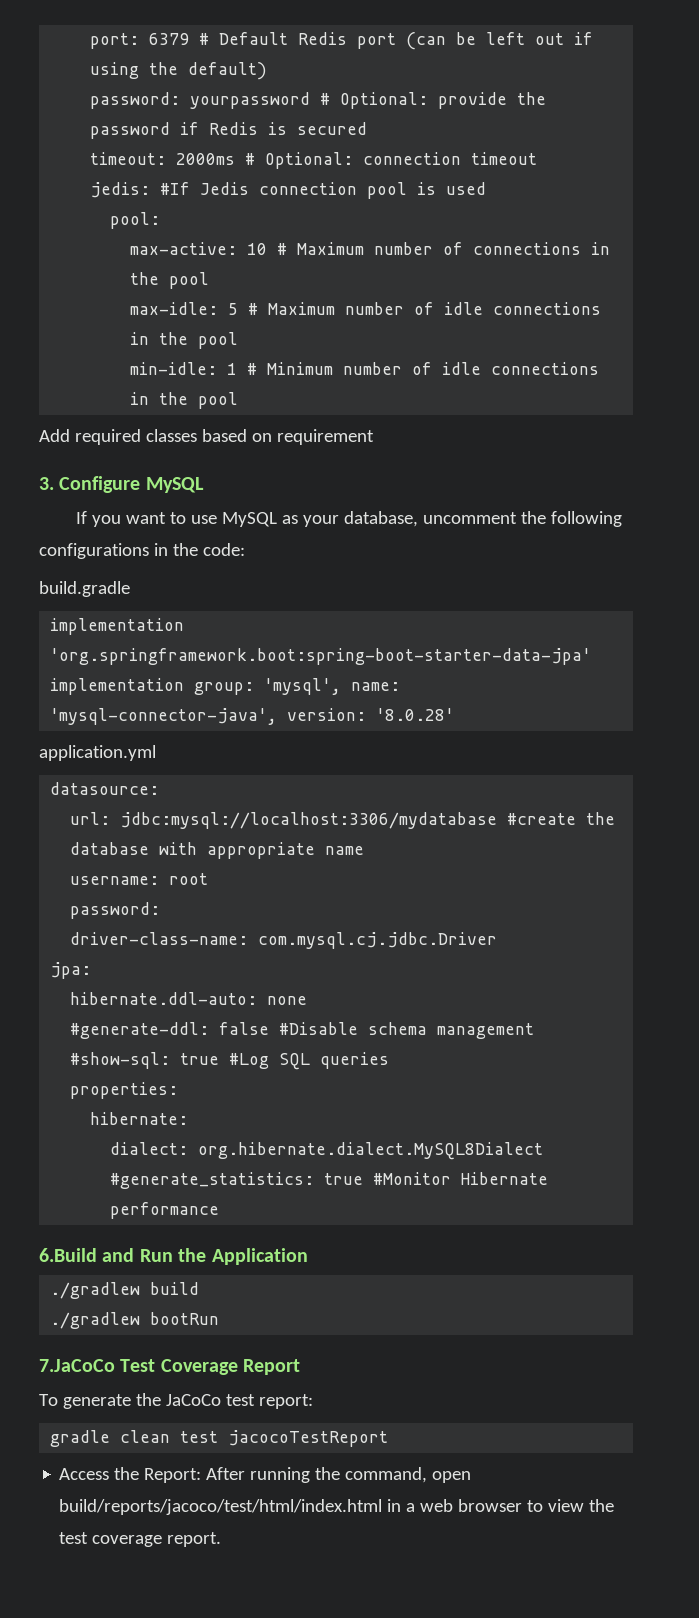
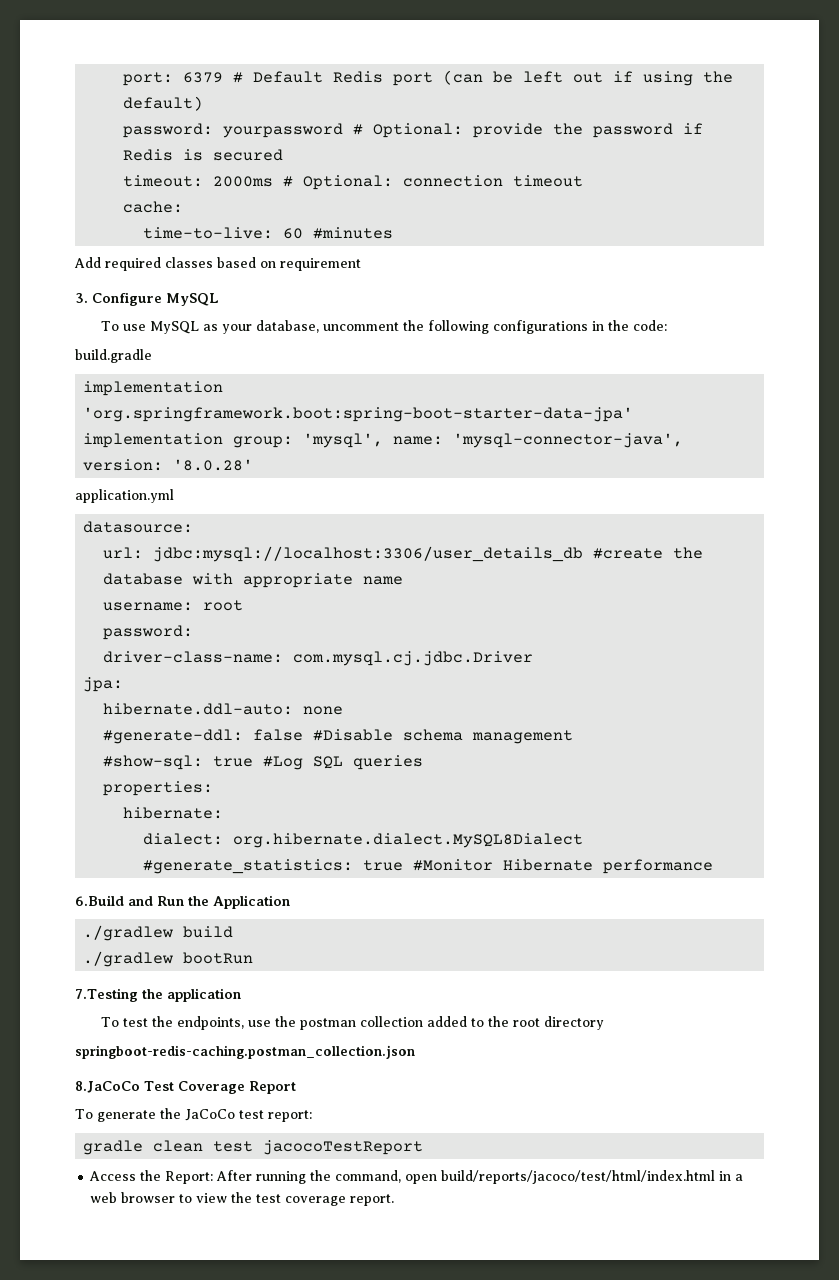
[90,182,487,199] [110,212,161,229] [130,242,611,255] [130,272,210,289] [130,302,602,315] [130,332,239,349] [130,362,600,375] [130,392,239,409] jedis: #If Jedis connection pool is used // pool: // max-active: 10 # Maximum number of connections in the pool // max-idle: 5 # Maximum number of idle connections in the pool // min-idle: 1 # Minimum number of idle connections in the pool -> [123,201,184,213] [143,227,394,239] cache: // time-to-live: 60 #minutes
[76,511,187,527] If you want to -> [100,321,119,331] To
[120,812,498,829] jdbc:mysql://localhost:3306/mydatabase -> [153,546,584,562] jdbc:mysql://localhost:3306/user_details_db
[39,1359,115,1372] 7.JaCoCo -> [75,988,241,1002] [100,1016,604,1030] [75,1045,415,1059] [75,1081,140,1093] 7.Testing the application // To test the endpoints, use the postman collection added to the root directory // springboot-redis-caching.postman_collection.json // 8.JaCoCo

